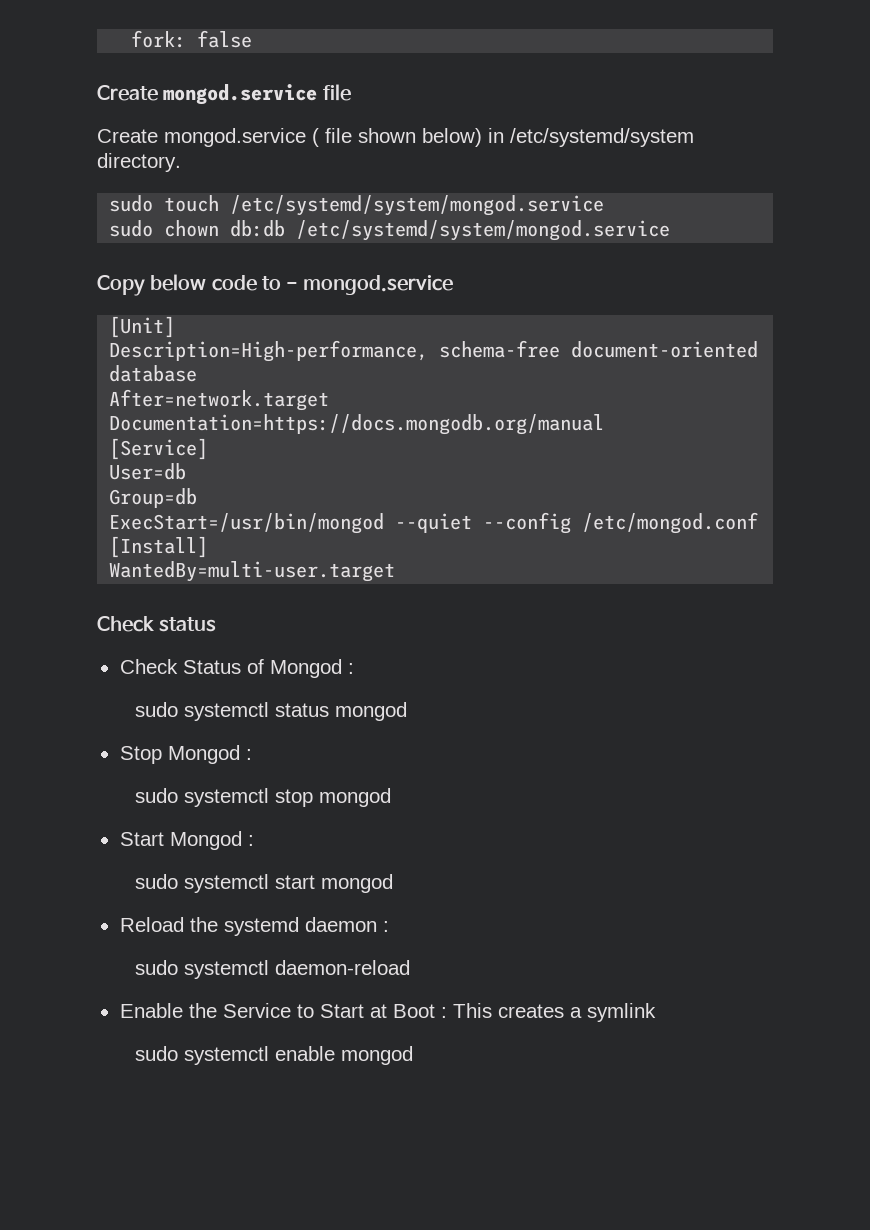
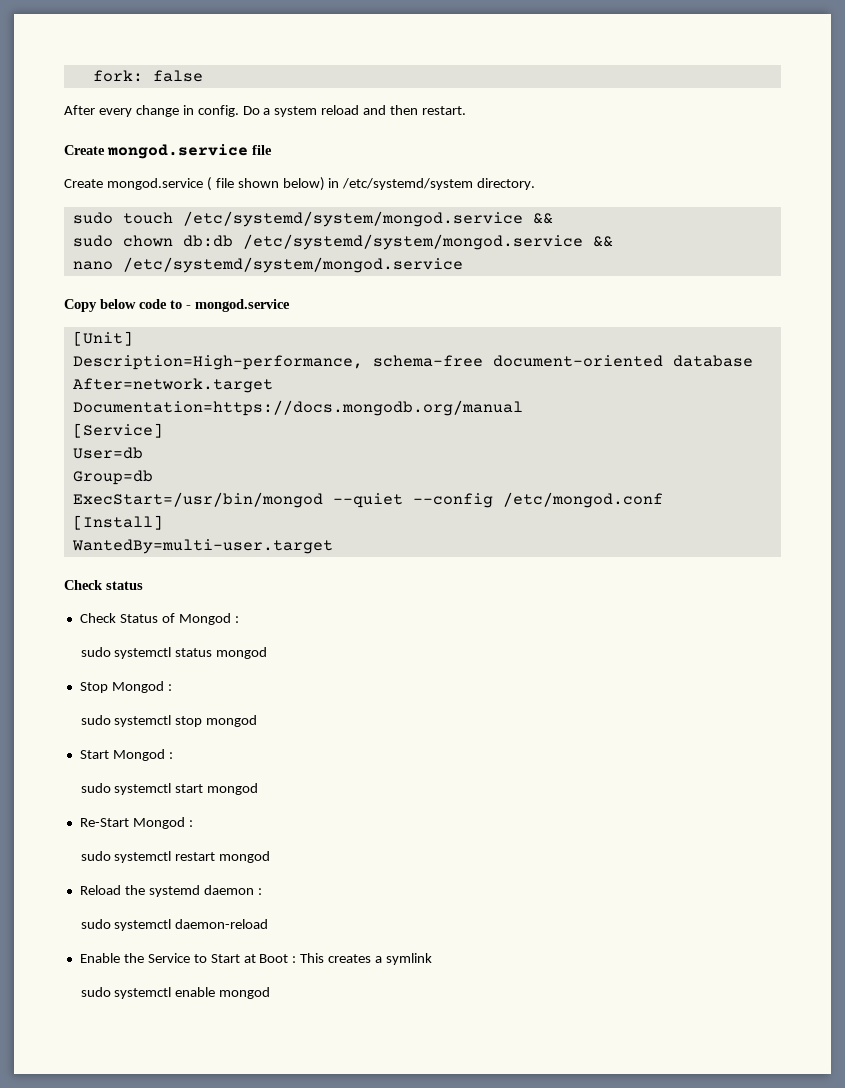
(253, 39) none -> [64,105,467,117] // After every change in config. Do a system reload and then restart.
(605, 205) none -> [532,213,553,224] &&
(671, 230) none -> [592,236,613,247] [72,257,463,273] && // nano /etc/systemd/system/mongod.service
(394, 883) none -> [79,817,193,829] [80,851,271,863] // Re-Start Mongod : // sudo systemctl restart mongod

